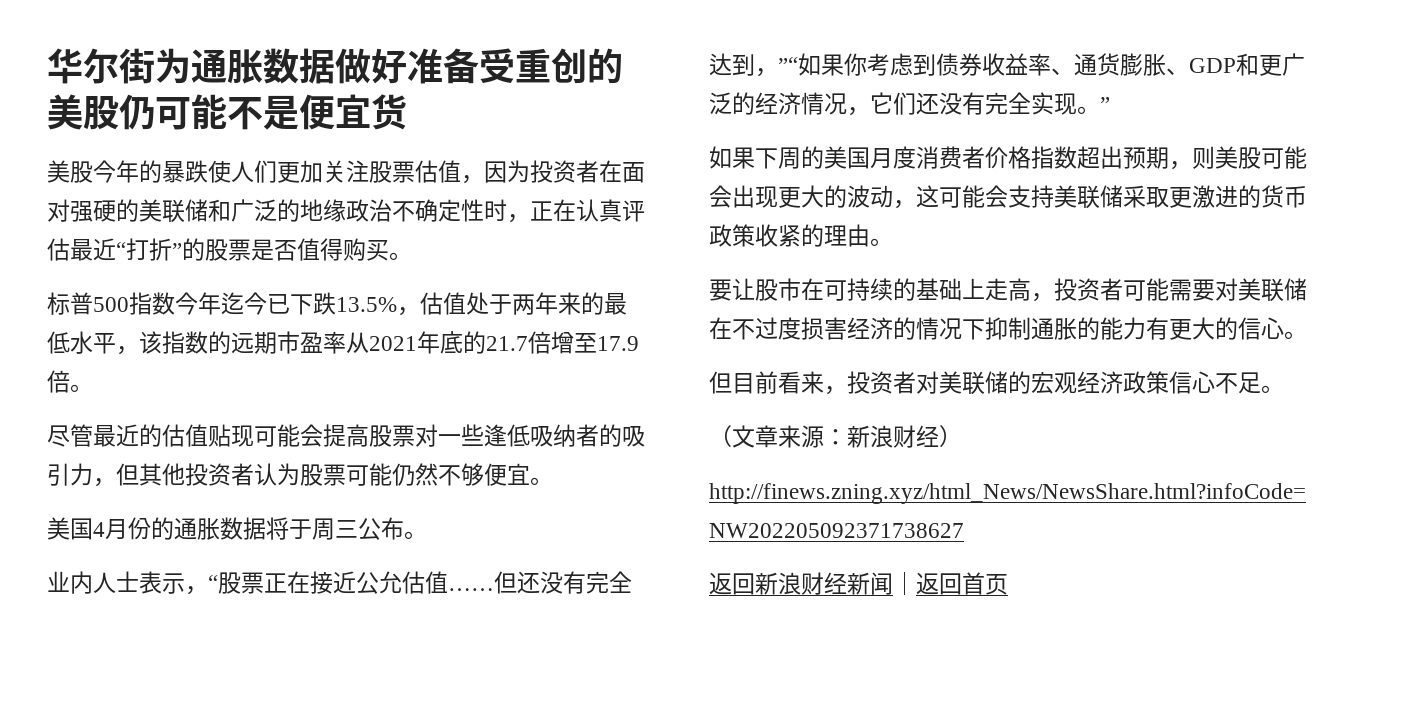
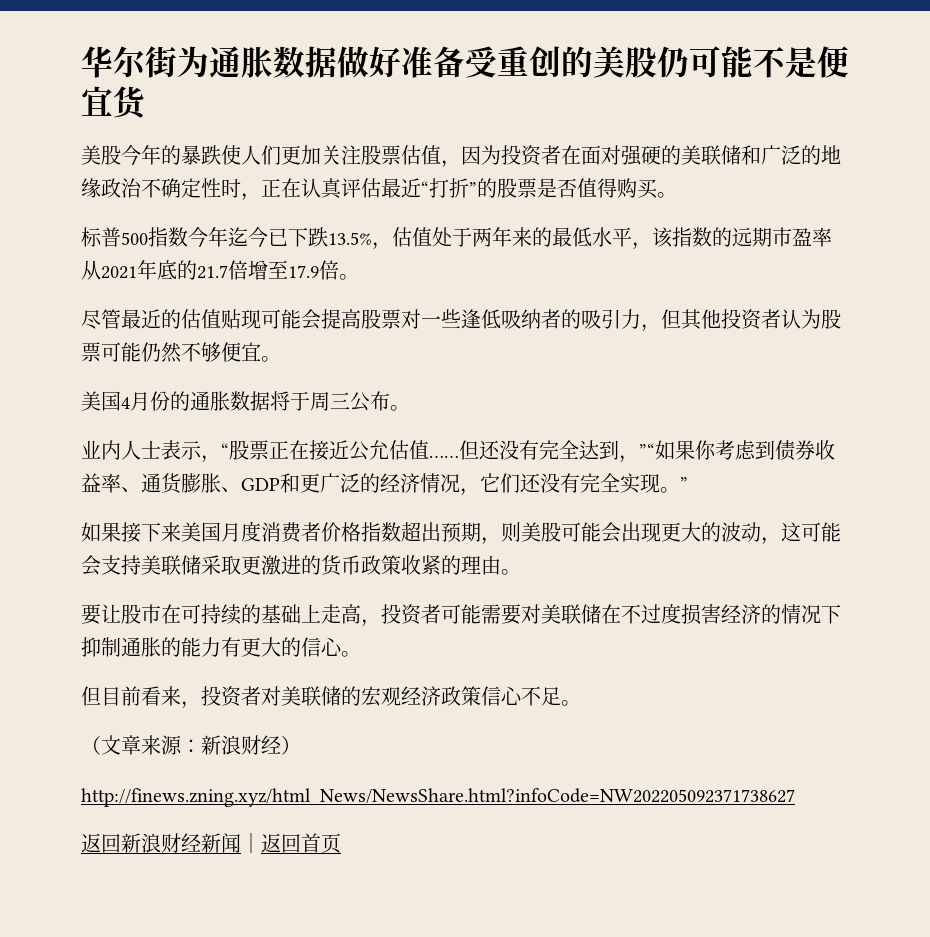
[755,146,824,169] 下周的 -> [121,522,181,543] 接下来

